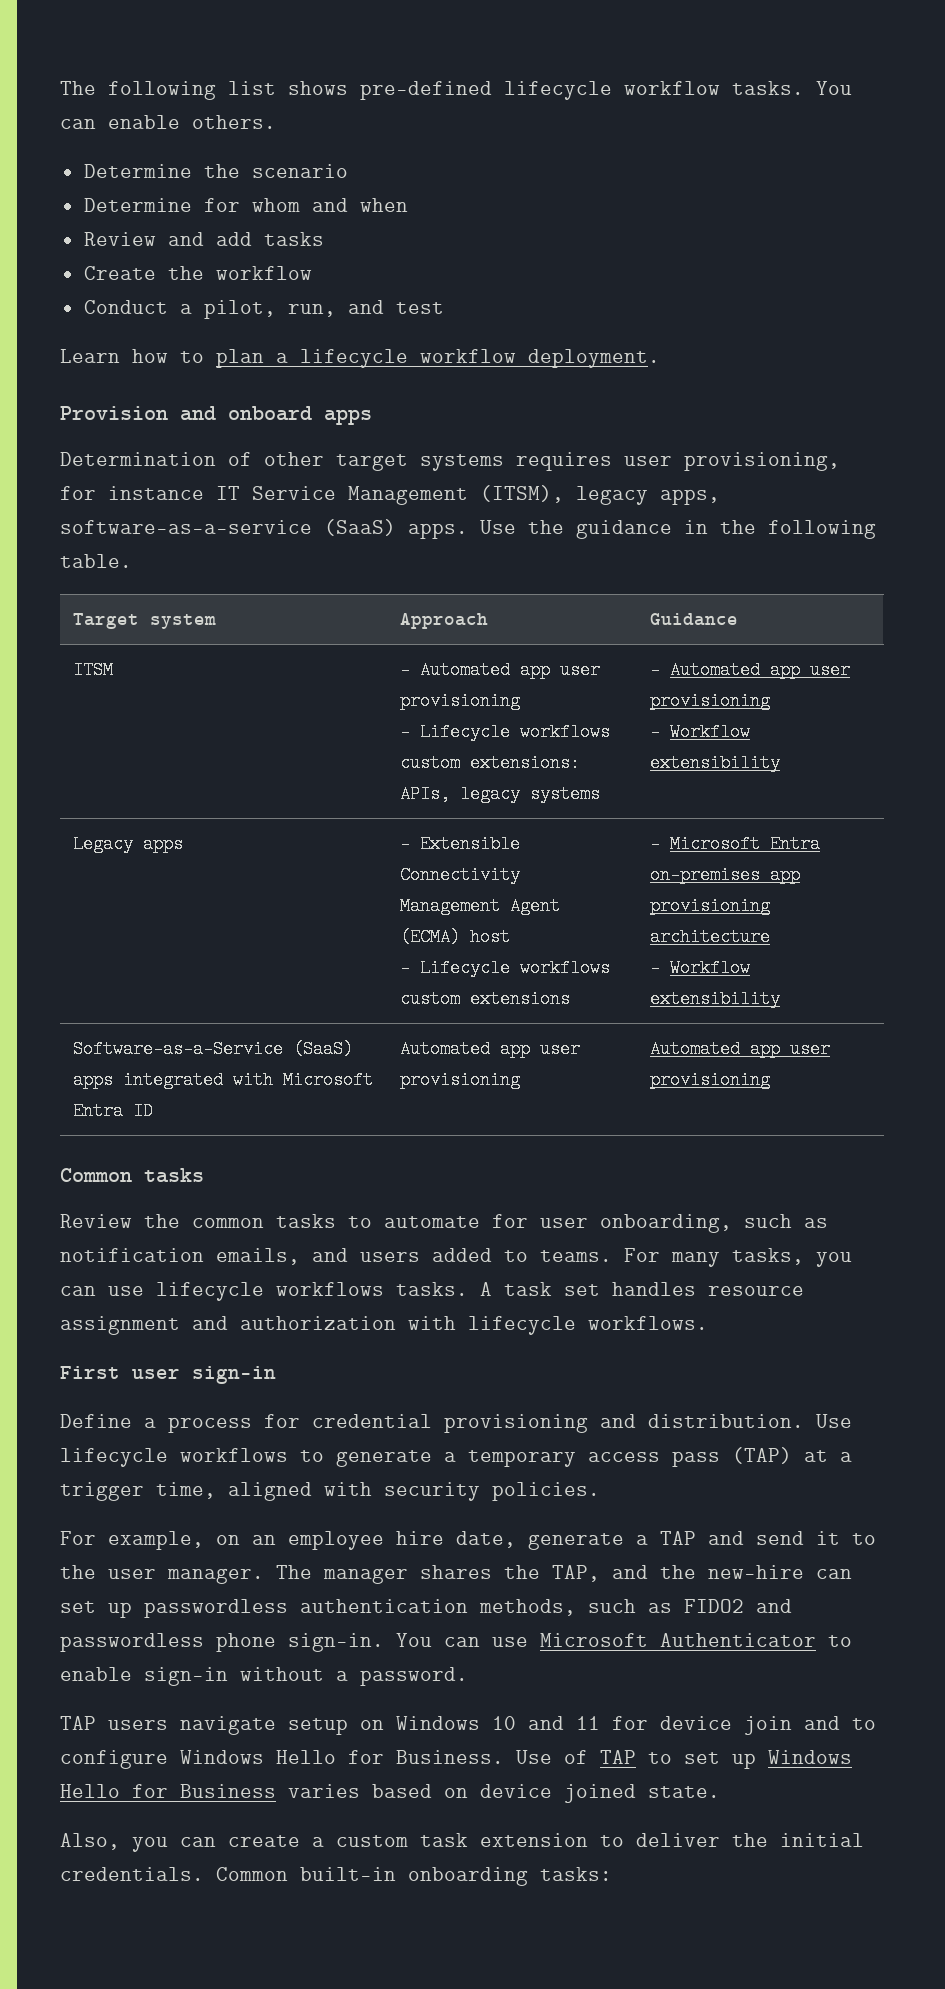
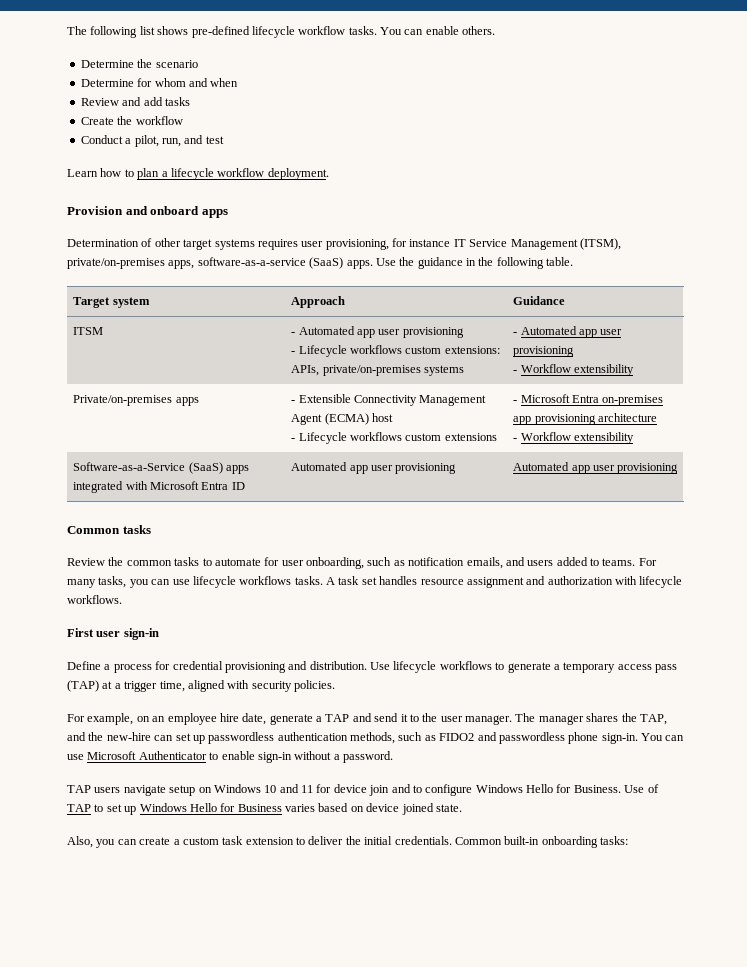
[576,486,648,505] legacy -> [67,258,165,269] private/on-premises
[460,785,521,803] legacy -> [322,365,421,376] private/on-premises
[73,835,134,853] Legacy -> [73,395,173,406] Private/on-premises

